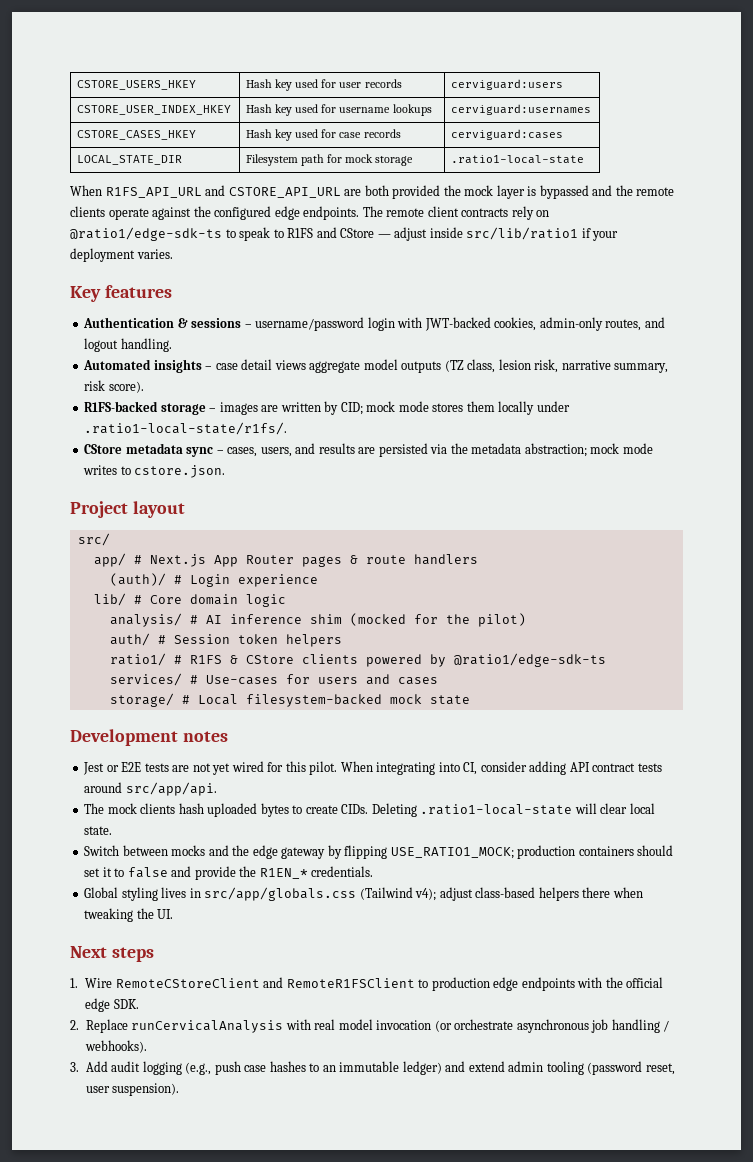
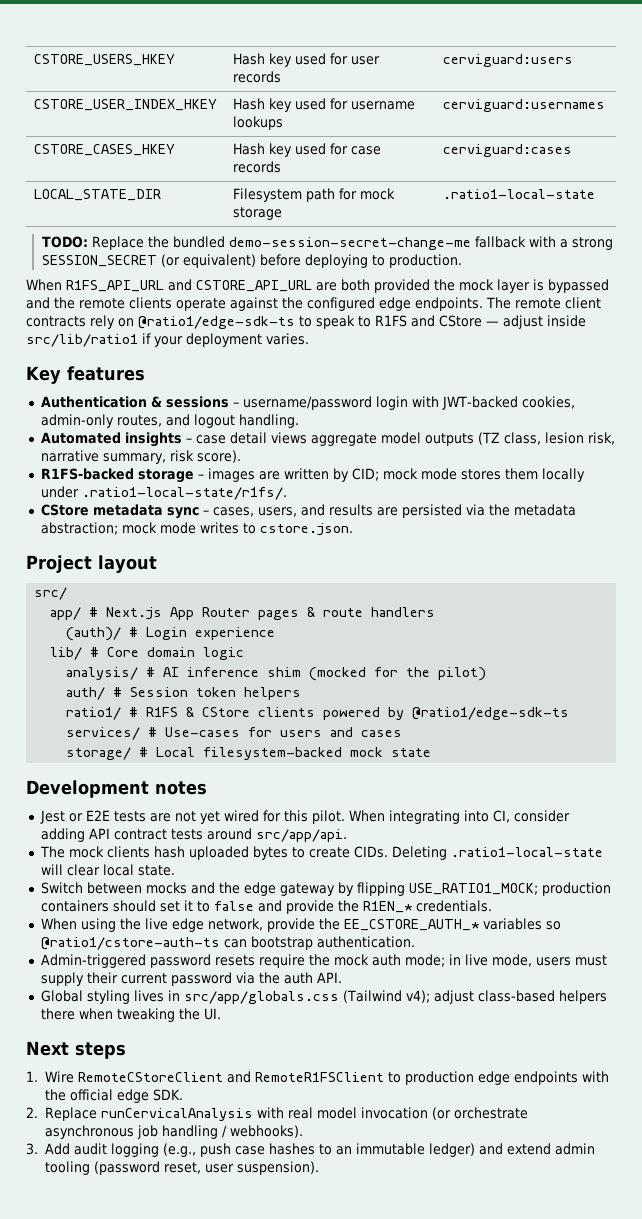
(585, 159) none -> [41,236,613,250] [41,254,462,268] // TODO: Replace the bundled demo-session-secret-change-me fallback with a strong SESSION_SECRET (or equivalent) before deploying to production.
(374, 871) none -> [40,918,561,932] [40,936,415,950] [40,954,607,968] [40,972,342,986] // When using the live edge network, provide the EE_CSTORE_AUTH_* variables so @ratio1/cstore-auth-ts can bootstrap authentication. // Admin-triggered password resets require the mock auth mode; in live mode, users must supply their current password via the auth API.

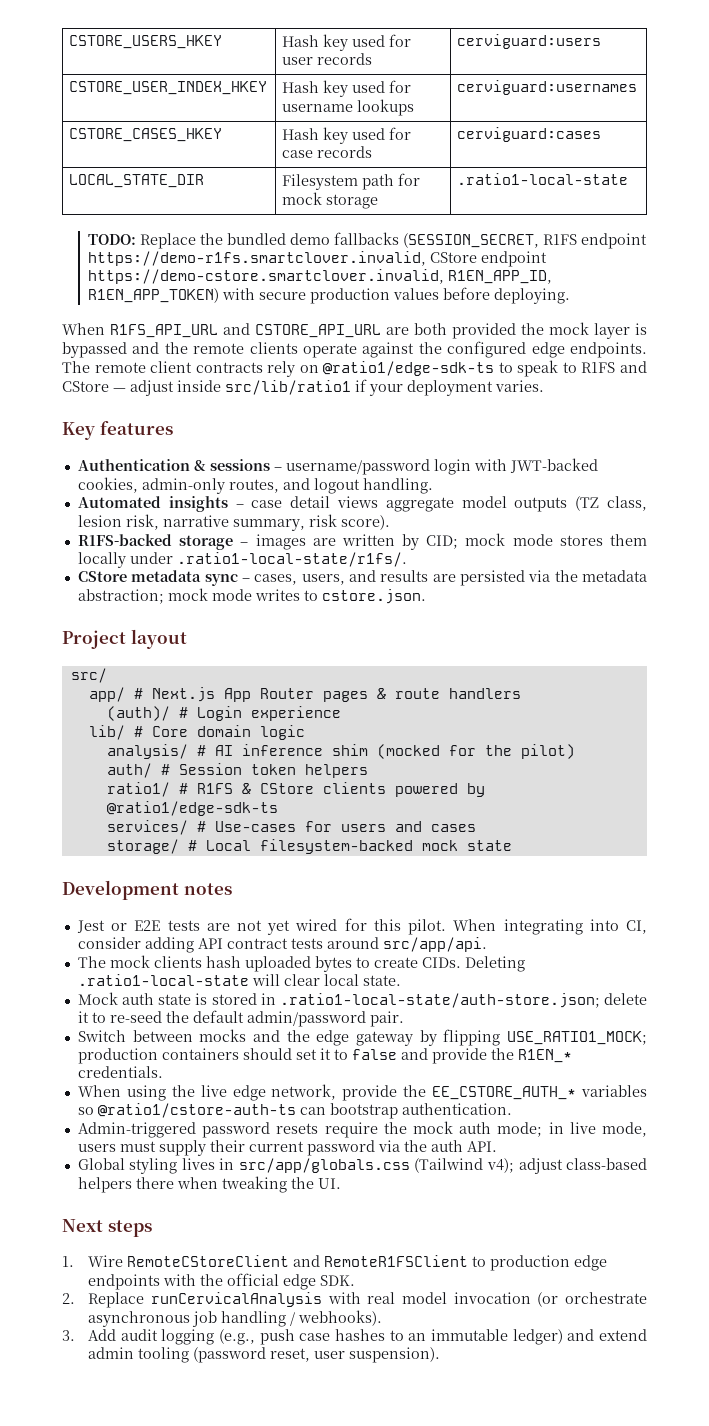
[228,236,613,250] [41,254,462,268] demo-session-secret-change-me fallback with a strong SESSION_SECRET (or equivalent) before deploying to production. -> [290,232,648,249] [88,251,548,267] [88,269,553,284] [88,287,571,304] demo fallbacks (SESSION_SECRET, R1FS endpoint https://demo-r1fs.smartclover.invalid, CStore endpoint https://demo-cstore.smartclover.invalid, R1EN_APP_ID, R1EN_APP_TOKEN) with secure production values before deploying.
(175, 870) none -> [77,992,647,1008] [77,1010,404,1027] // Mock auth state is stored in .ratio1-local-state/auth-store.json; delete it to re-seed the default admin/password pair.

